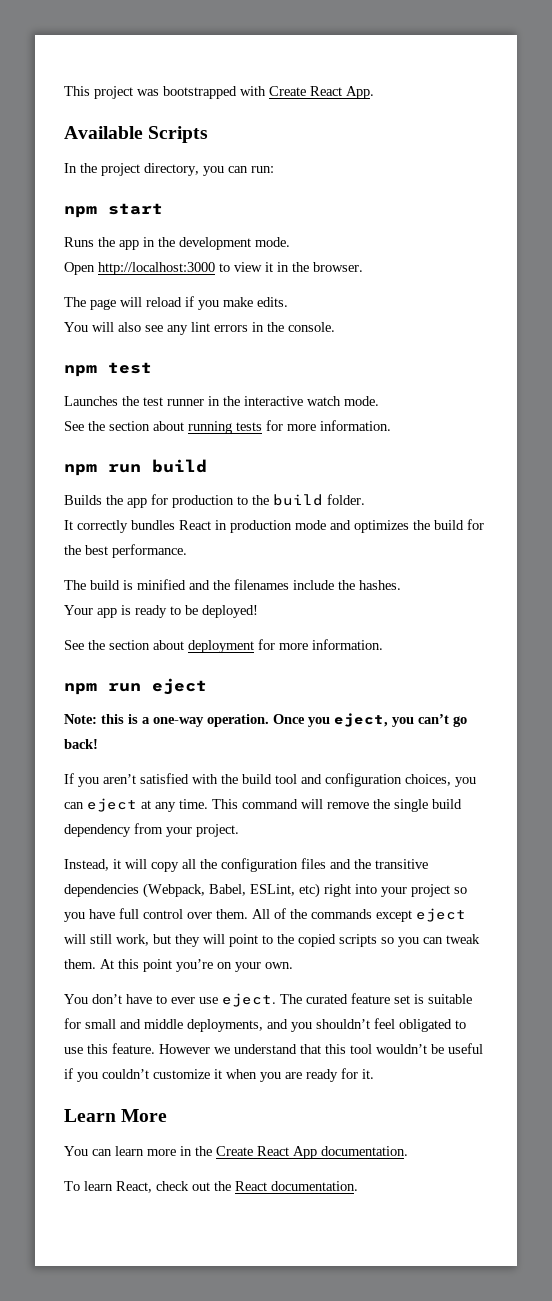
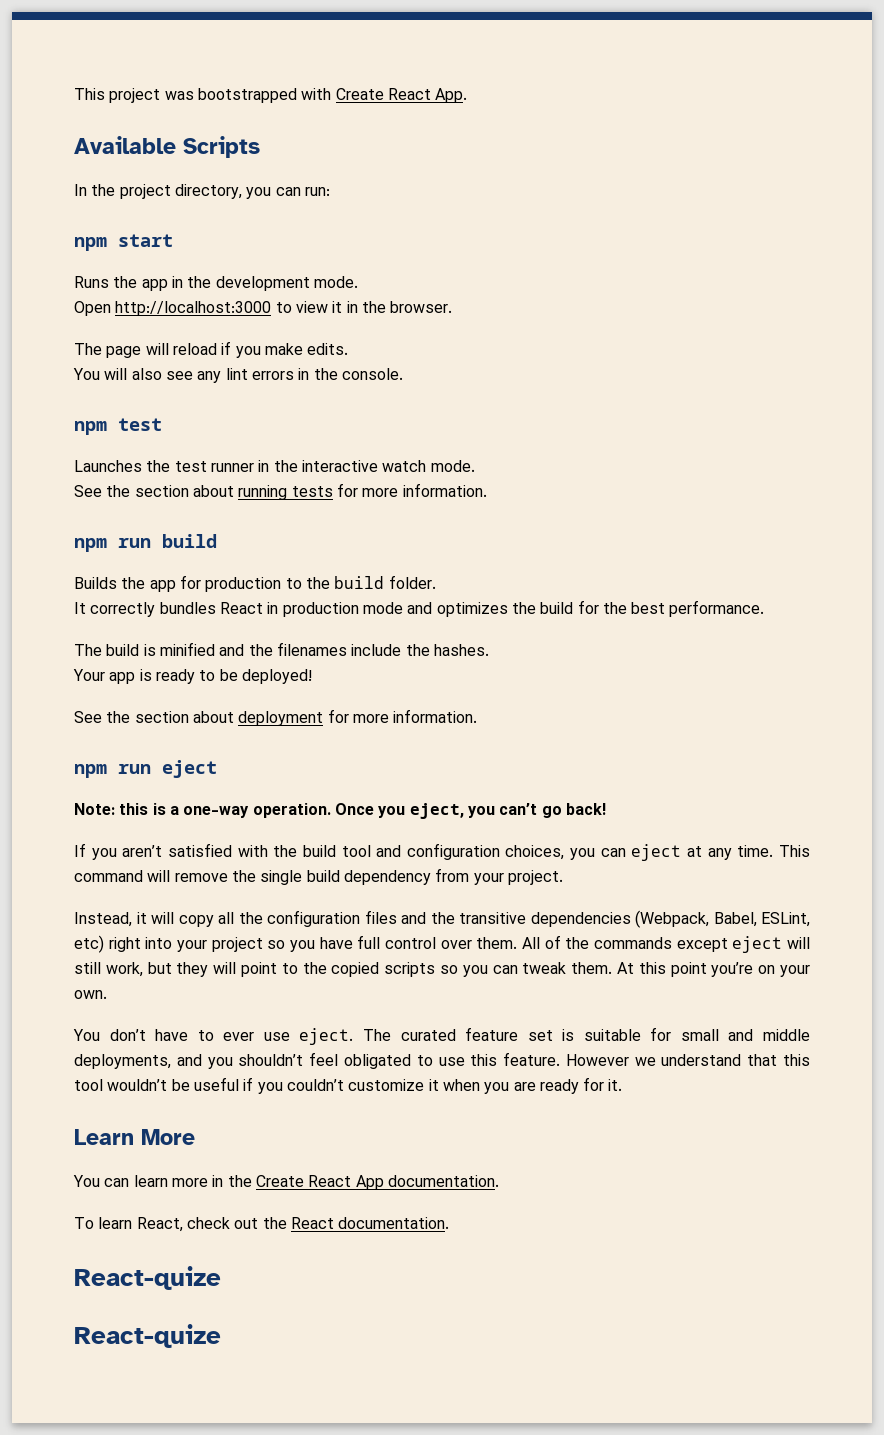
(358, 1186) none -> [74,1266,221,1290] [74,1324,221,1348] // React-quize // React-quize

